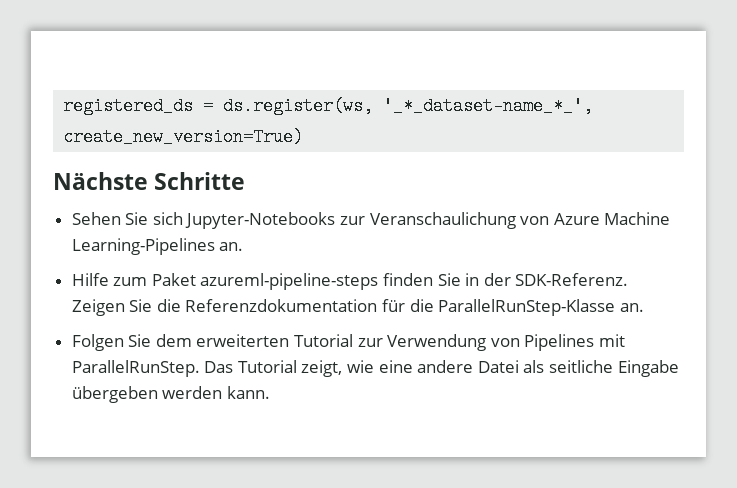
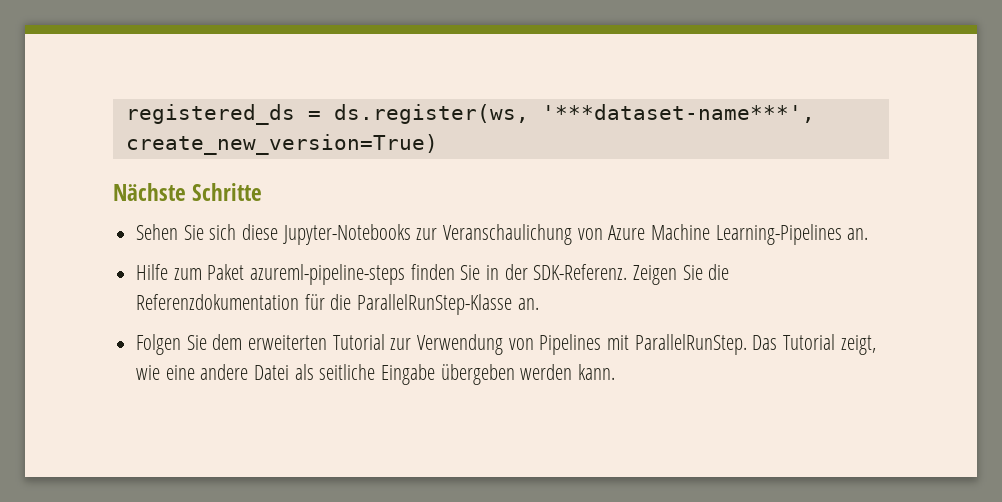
[383,97,594,115] '_*_dataset-name_*_', -> [541,104,815,123] '***dataset-name***',
(183, 218) none -> [242,224,279,240] diese

